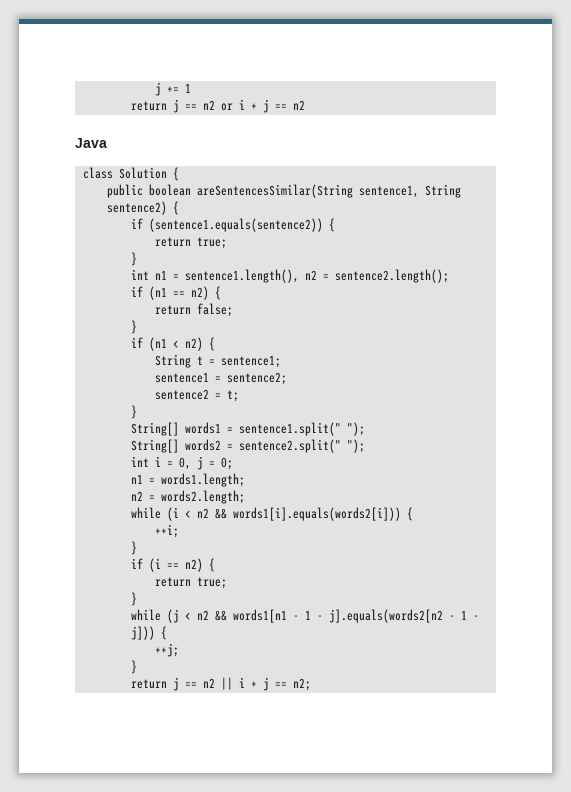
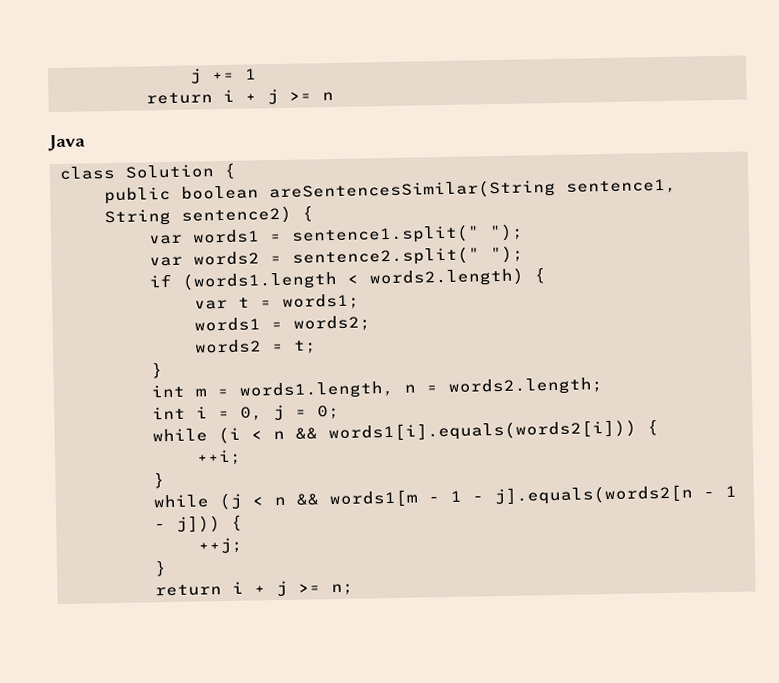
[172,99,305,113] j == n2 or i + j == n2 -> [222,88,334,105] i + j >= n
[130,218,335,232] [154,237,227,249] [130,252,137,266] [130,269,449,283] [130,286,221,300] [154,303,233,317] [130,320,137,334] [130,337,215,351] [154,354,281,368] [154,372,287,385] [154,389,239,402] [130,405,137,419] [130,422,365,436] [130,439,365,453] if (sentence1.equals(sentence2)) { // return true; // } // int n1 = sentence1.length(), n2 = sentence2.length(); // if (n1 == n2) { // return false; // } // if (n1 < n2) { // String t = sentence1; // sentence1 = sentence2; // sentence2 = t; // } // String[] words1 = sentence1.split(" "); // String[] words2 = sentence2.split(" "); -> [148,223,524,245] [148,245,524,267] [148,267,546,291] [193,293,360,310] [193,315,371,332] [193,339,317,354] [150,362,163,379] [150,377,603,400] var words1 = sentence1.split(" "); // var words2 = sentence2.split(" "); // if (words1.length < words2.length) { // var t = words1; // words1 = words2; // words2 = t; // } // int m = words1.length, n = words2.length;
[130,473,245,487] [130,490,245,504] // n1 = words1.length; // n2 = words2.length; -> (340, 412) none
[196,508,209,518] n2 -> [272,430,285,440] n
[130,558,215,572] [154,577,227,589] [130,592,137,606] // if (i == n2) { // return true; // } -> (165, 480) none
[196,609,443,623] n2 && words1[n1 - 1 - j].equals(words2[n2 -> [273,484,693,509] n && words1[m - 1 - j].equals(words2[n
[172,677,311,691] j == n2 || i + j == n2; -> [231,580,354,597] i + j >= n;

